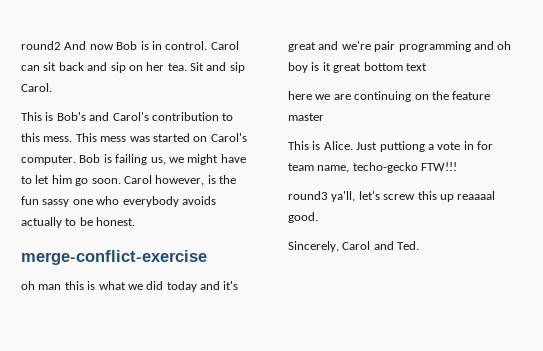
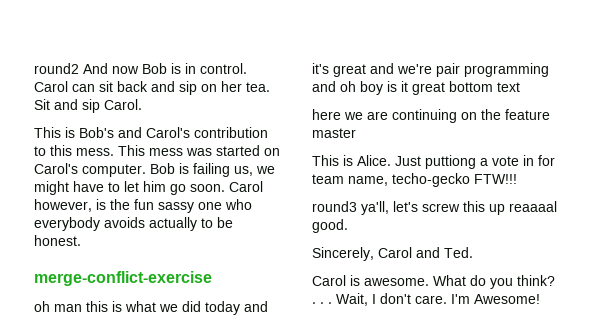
(420, 245) none -> [312,275,555,289] [312,293,540,306] // Carol is awesome. What do you think? . . . Wait, I don't care. I'm Awesome!

